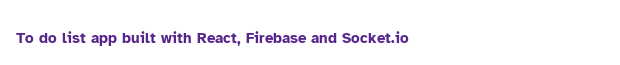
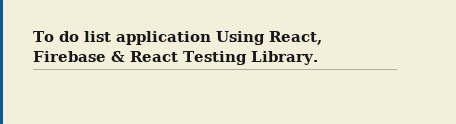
[91,31,409,46] app built with React, Firebase and Socket.io -> [115,31,322,45] [33,51,318,65] application Using React, Firebase & React Testing Library.

